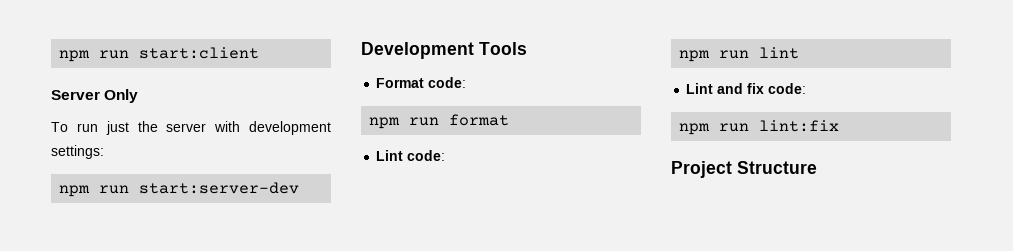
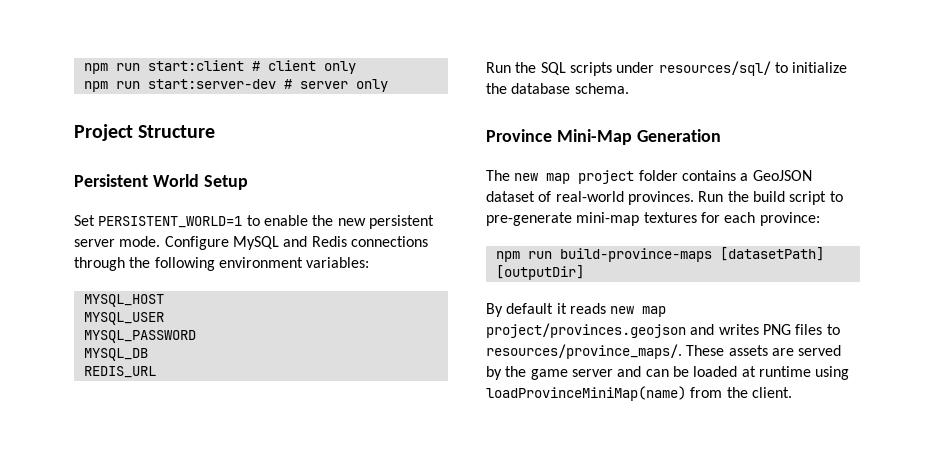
[51,89,139,103] [51,121,331,135] [51,145,104,159] [59,182,300,197] [361,42,527,59] [376,77,467,88] [369,114,510,129] [376,150,446,161] [679,47,800,62] [686,83,807,94] [679,120,840,135] [671,161,817,178] // Server Only // To run just the server with development settings: // npm run start:server-dev // Development Tools // Format code: // npm run format // Lint code: // npm run lint // Lint and fix code: // npm run lint:fix // Project Structure -> [251,60,356,74] [83,79,388,92] [74,124,216,141] [74,174,248,190] [74,215,434,229] [74,236,428,250] [74,257,370,271] [83,294,164,307] [83,312,164,325] [83,330,196,343] [83,348,148,361] [83,366,156,378] [486,61,848,76] [486,83,629,94] [486,129,721,145] [486,170,812,184] [486,191,843,205] [486,212,820,226] [495,247,824,262] [495,265,584,280] [486,303,667,317] [486,323,840,338] [486,344,842,359] [486,366,850,380] [486,386,792,401] # client only // npm run start:server-dev # server only // Project Structure // Persistent World Setup // Set PERSISTENT_WORLD=1 to enable the new persistent server mode. Configure MySQL and Redis connections through the following environment variables: // MYSQL_HOST // MYSQL_USER // MYSQL_PASSWORD // MYSQL_DB // REDIS_URL // Run the SQL scripts under resources/sql/ to initialize the database schema. // Province Mini-Map Generation // The new map project folder contains a GeoJSON dataset of real-world provinces. Run the build script to pre-generate mini-map textures for each province: // npm run build-province-maps [datasetPath] [outputDir] // By default it reads new map project/provinces.geojson and writes PNG files to resources/province_maps/. These assets are served by the game server and can be loaded at runtime using loadProvinceMiniMap(name) from the client.

